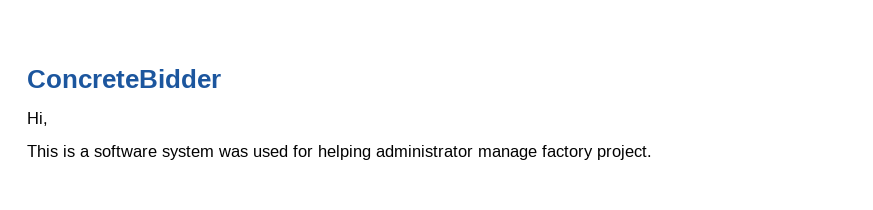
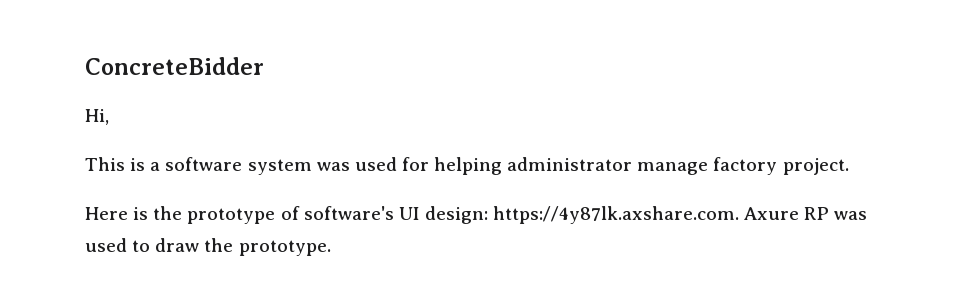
(652, 152) none -> [85,206,868,224] [85,238,331,256] // Here is the prototype of software's UI design: https://4y87lk.axshare.com. Axure RP was used to draw the prototype.

